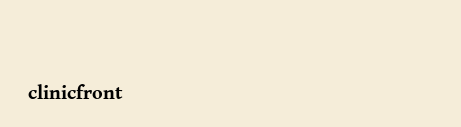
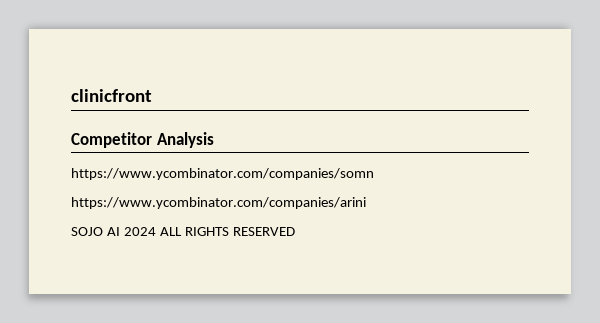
(123, 91) none -> [71,132,214,148] [71,168,374,180] [71,197,366,209] [71,227,295,236] // Competitor Analysis // https://www.ycombinator.com/companies/somn // https://www.ycombinator.com/companies/arini // SOJO AI 2024 ALL RIGHTS RESERVED

